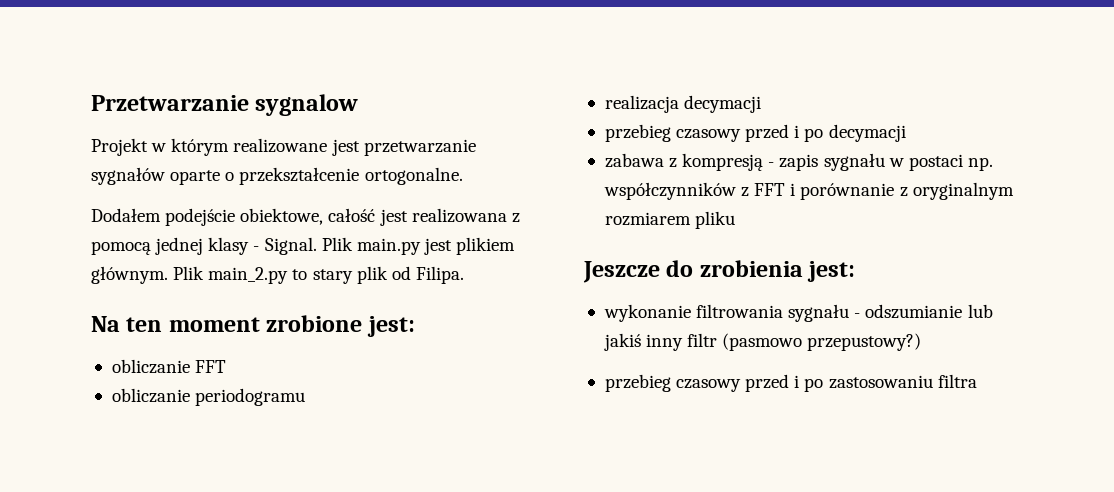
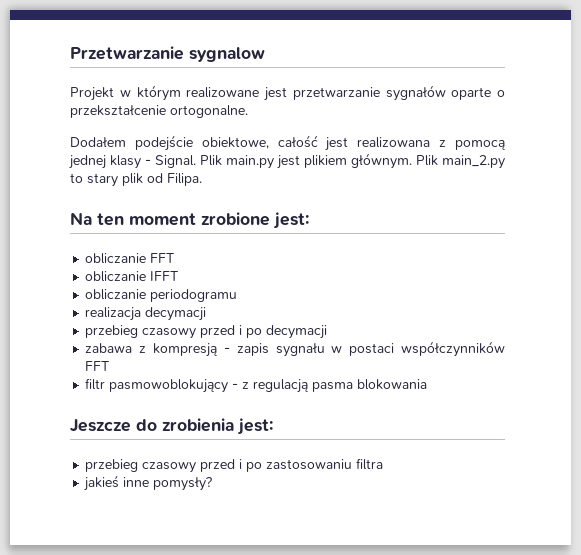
(227, 366) none -> [85,271,179,282] // obliczanie IFFT
[967,157,993,171] [603,182,1014,200] [604,211,736,229] [583,260,856,283] [603,304,993,322] [603,333,922,351] np. współczynników z FFT i porównanie z oryginalnym rozmiarem pliku // Jeszcze do zrobienia jest: // wykonanie filtrowania sygnału - odszumianie lub jakiś inny filtr (pasmowo przepustowy?) -> [400,341,505,357] [85,361,110,371] [85,378,428,393] [70,418,273,435] współczynników FFT // filtr pasmowoblokujący - z regulacją pasma blokowania // Jeszcze do zrobienia jest:
(977, 381) none -> [84,475,213,491] // jakieś inne pomysły?

